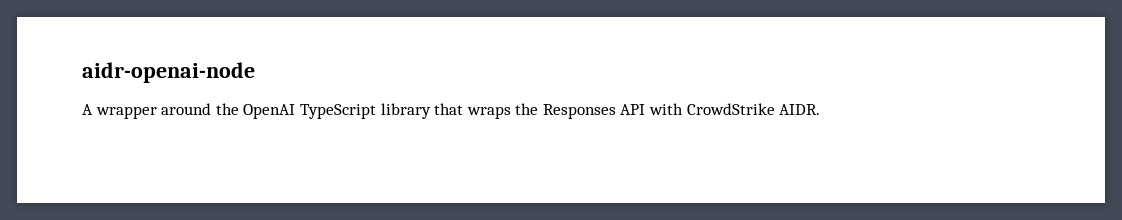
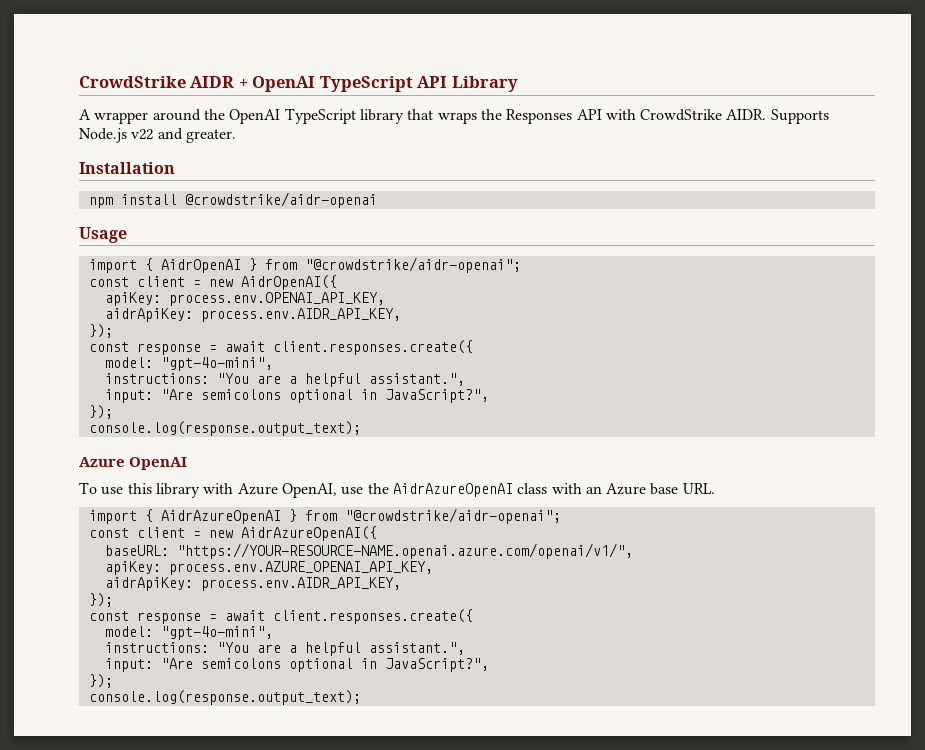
[82,62,255,83] aidr-openai-node -> [79,76,518,92] CrowdStrike AIDR + OpenAI TypeScript API Library
(821, 109) none -> [770,109,829,124] [79,128,236,143] [79,162,175,174] [88,192,377,208] [79,227,127,243] [88,257,521,273] [88,275,337,290] [104,292,385,306] [104,308,401,322] [88,324,113,338] [88,340,473,355] [104,357,273,371] [104,373,465,387] [104,389,489,403] [88,405,113,419] [88,421,361,436] [79,457,188,470] [79,482,715,498] [88,508,561,524] [88,526,377,541] [104,543,633,559] [104,561,433,575] [104,577,401,591] [88,593,113,607] [88,609,473,624] [104,626,273,640] [104,642,465,656] [104,658,489,672] [88,674,113,688] [88,690,361,705] Supports Node.js v22 and greater. // Installation // npm install @crowdstrike/aidr-openai // Usage // import { AidrOpenAI } from "@crowdstrike/aidr-openai"; // const client = new AidrOpenAI({ // apiKey: process.env.OPENAI_API_KEY, // aidrApiKey: process.env.AIDR_API_KEY, // }); // const response = await client.responses.create({ // model: "gpt-4o-mini", // instructions: "You are a helpful assistant.", // input: "Are semicolons optional in JavaScript?", // }); // console.log(response.output_text); // Azure OpenAI // To use this library with Azure OpenAI, use the AidrAzureOpenAI class with an Azure base URL. // import { AidrAzureOpenAI } from "@crowdstrike/aidr-openai"; // const client = new AidrAzureOpenAI({ // baseURL: "https://YOUR-RESOURCE-NAME.openai.azure.com/openai/v1/", // apiKey: process.env.AZURE_OPENAI_API_KEY, // aidrApiKey: process.env.AIDR_API_KEY, // }); // const response = await client.responses.create({ // model: "gpt-4o-mini", // instructions: "You are a helpful assistant.", // input: "Are semicolons optional in JavaScript?", // }); // console.log(response.output_text);

